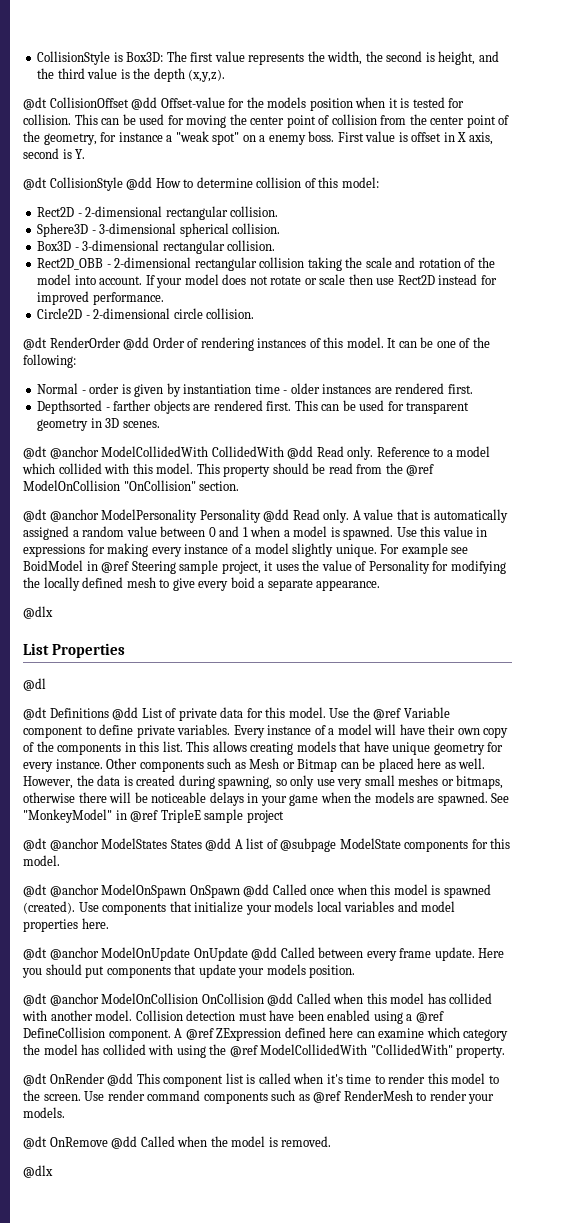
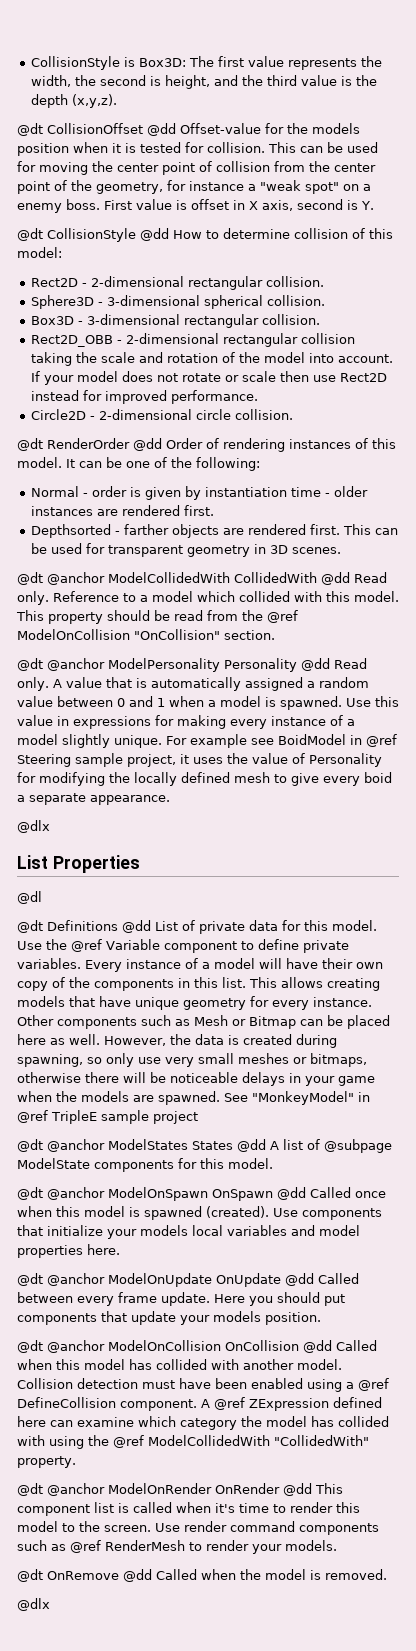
(47, 1079) none -> [47,1483,212,1496] @anchor ModelOnRender

